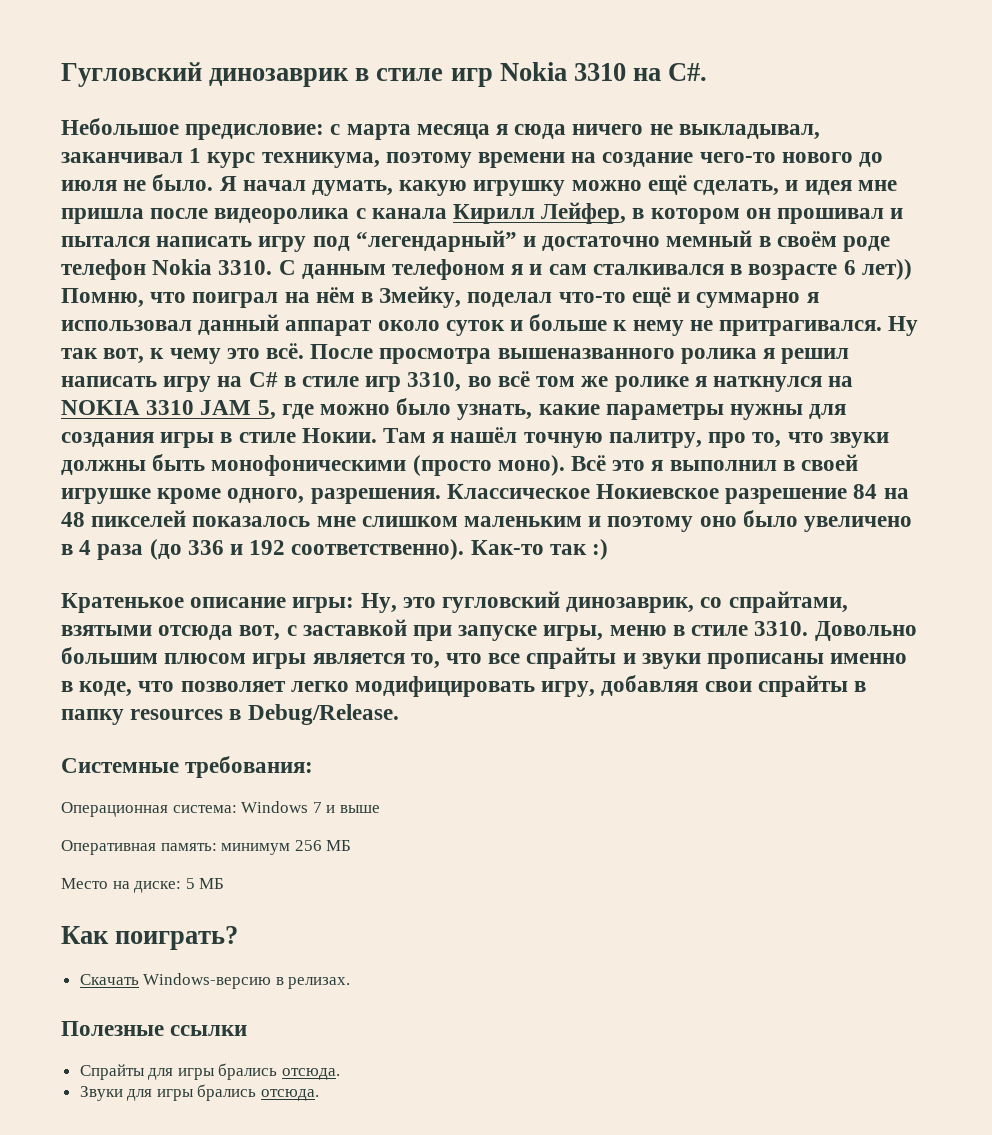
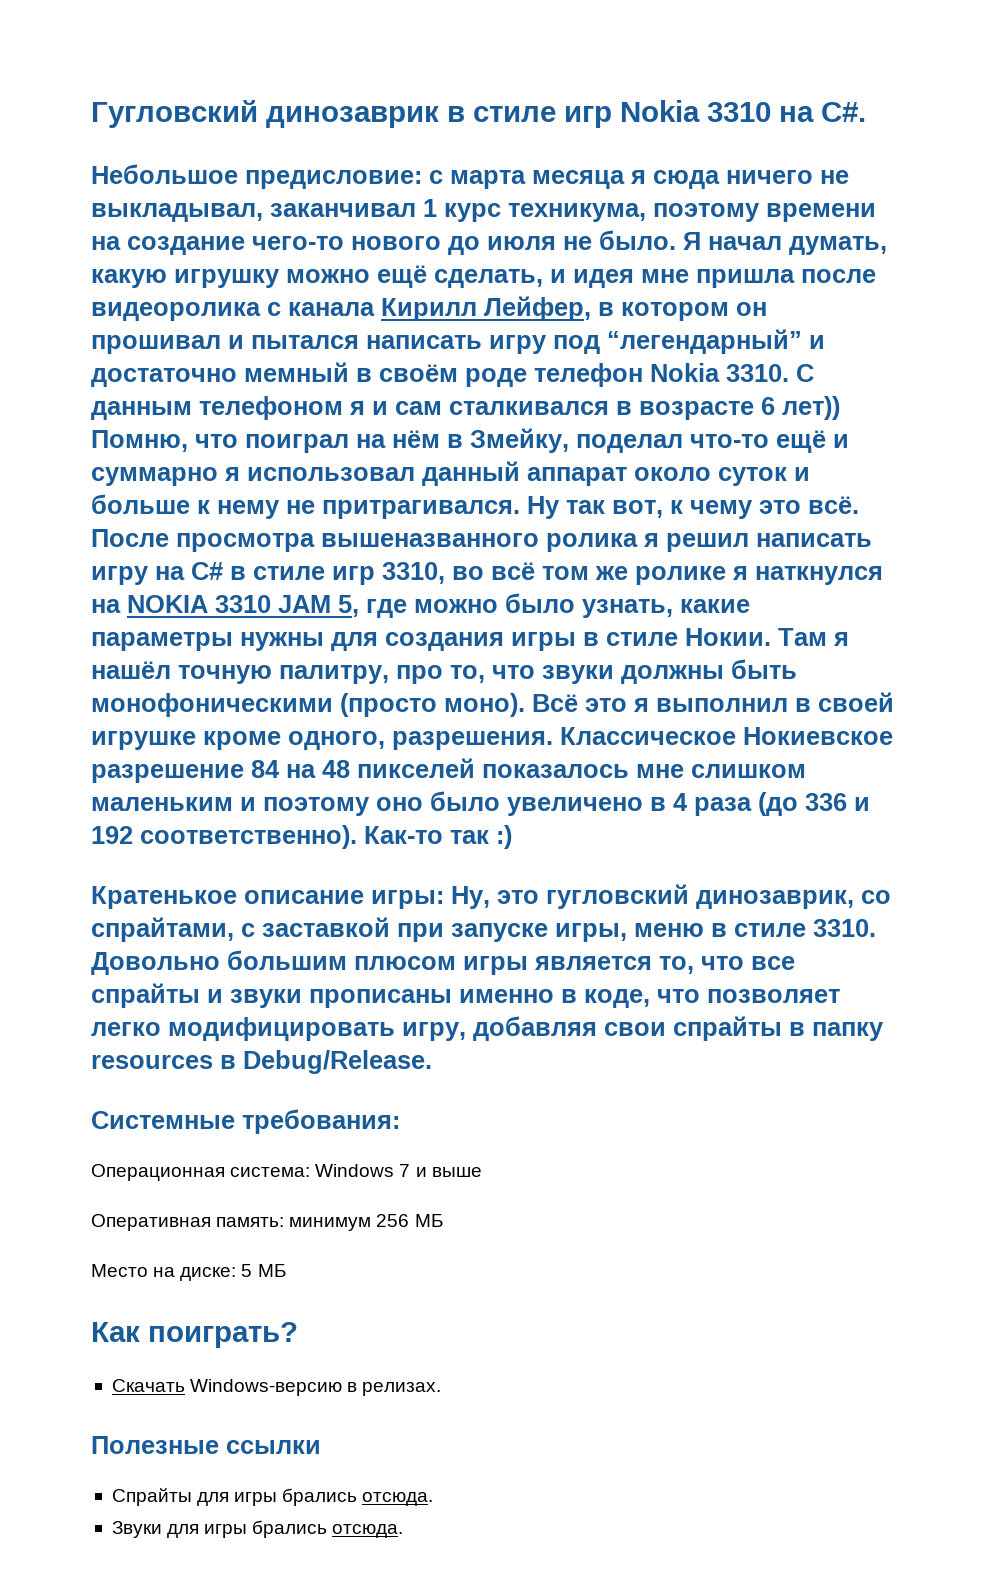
[61,625,281,641] взятыми отсюда вот, -> (234, 929) none

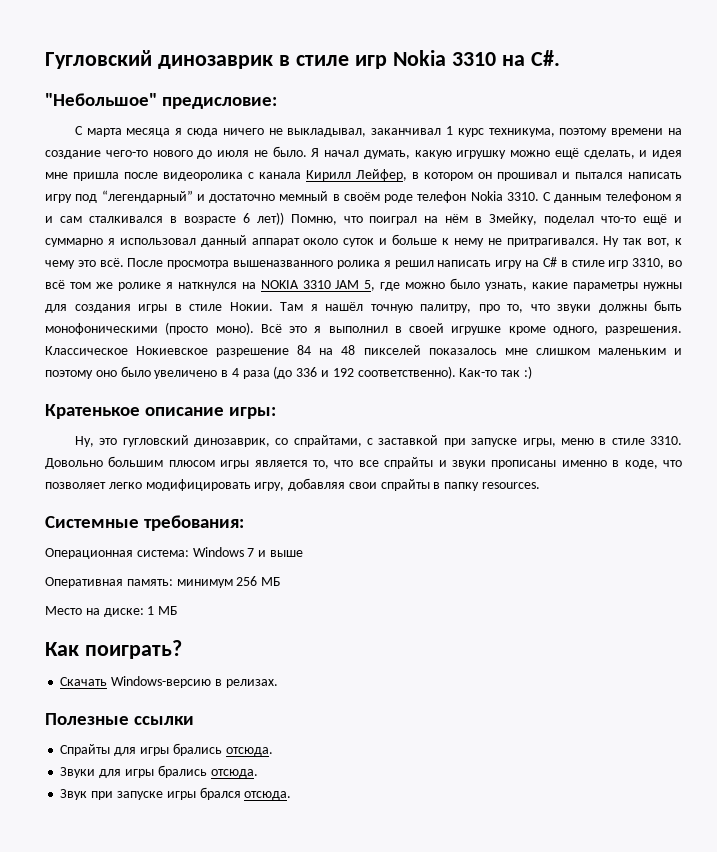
[91,164,238,184] Небольшое -> [45,93,157,106] "Небольшое"
[429,170,443,184] с -> [74,126,83,135] // С
(444, 899) none -> (277, 413) //
[91,1050,432,1074] resources в Debug/Release. -> [482,482,541,489] resources.
[241,1264,253,1277] 5 -> [147,606,155,615] 1
(404, 1531) none -> [60,787,292,800] // Звук при запуске игры брался отсюда.

